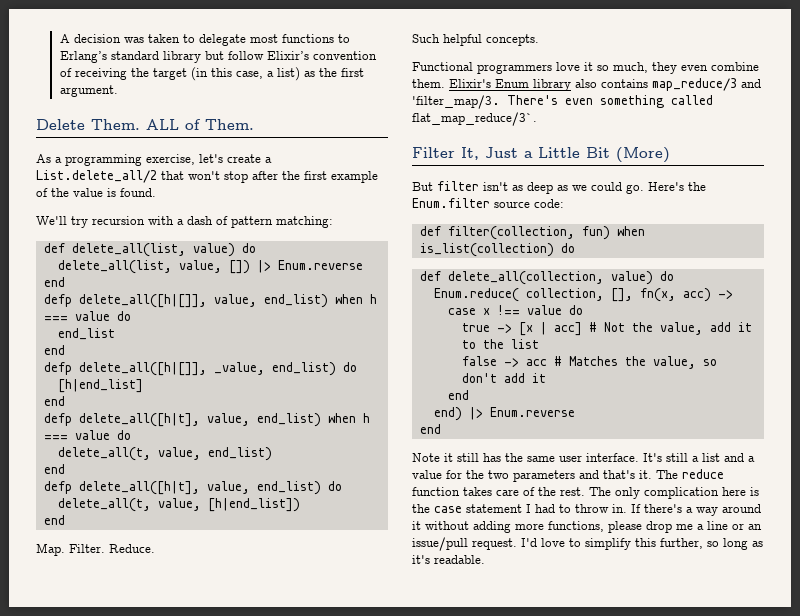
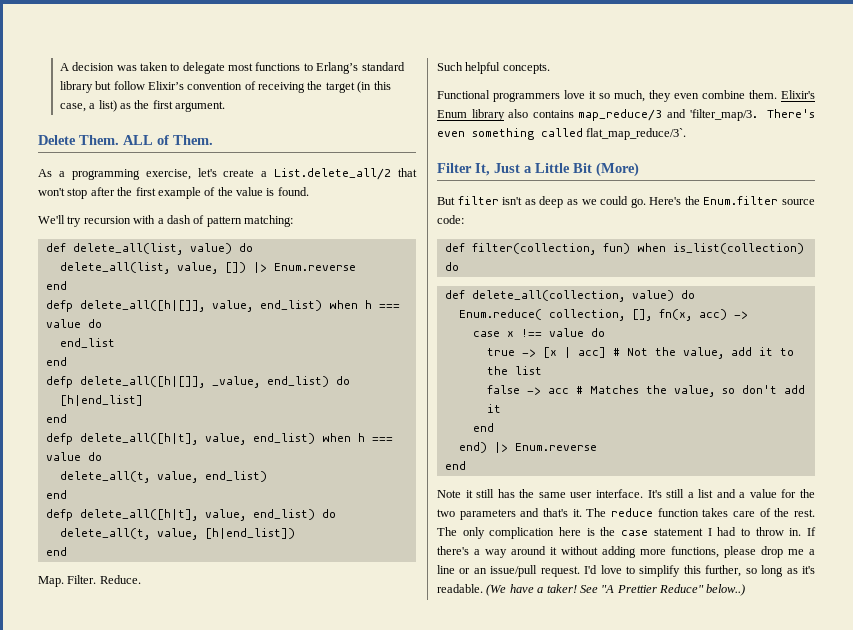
(485, 559) none -> [486,584,746,596] (We have a taker! See "A Prettier Reduce" below..)

